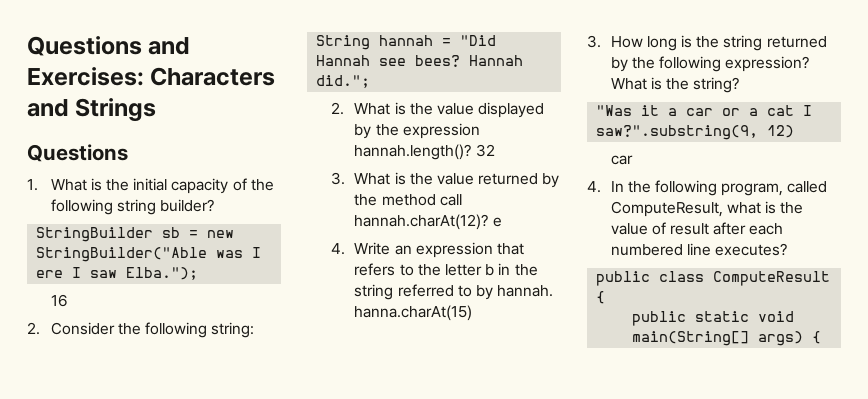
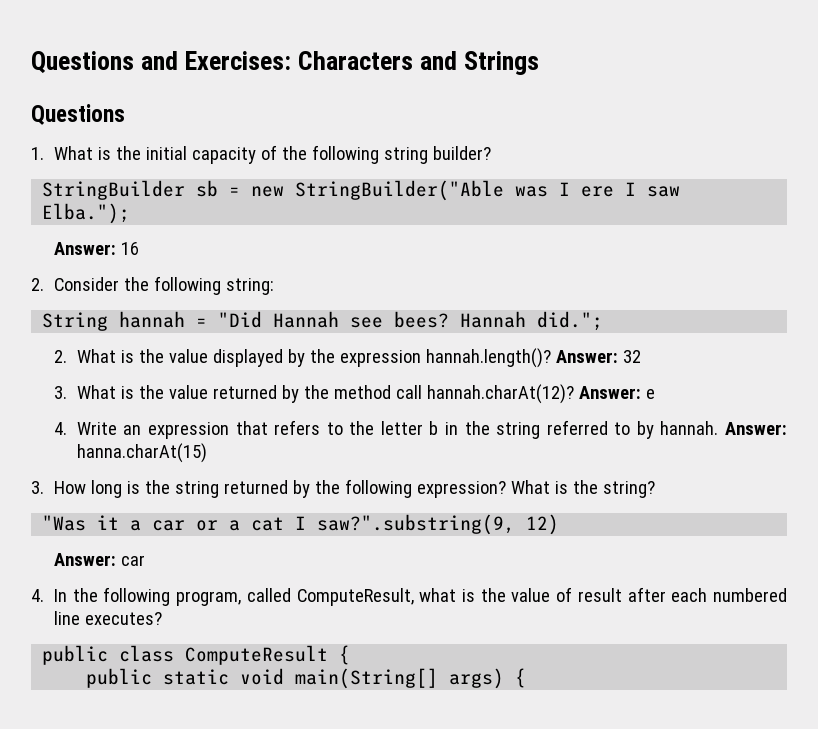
(199, 273) none -> [53,242,116,255] Answer:
(472, 152) none -> [555,350,618,363] Answer:
(489, 222) none -> [578,386,641,399] Answer:
(554, 291) none -> [724,422,787,435] Answer:
(795, 131) none -> [53,553,116,566] Answer:

